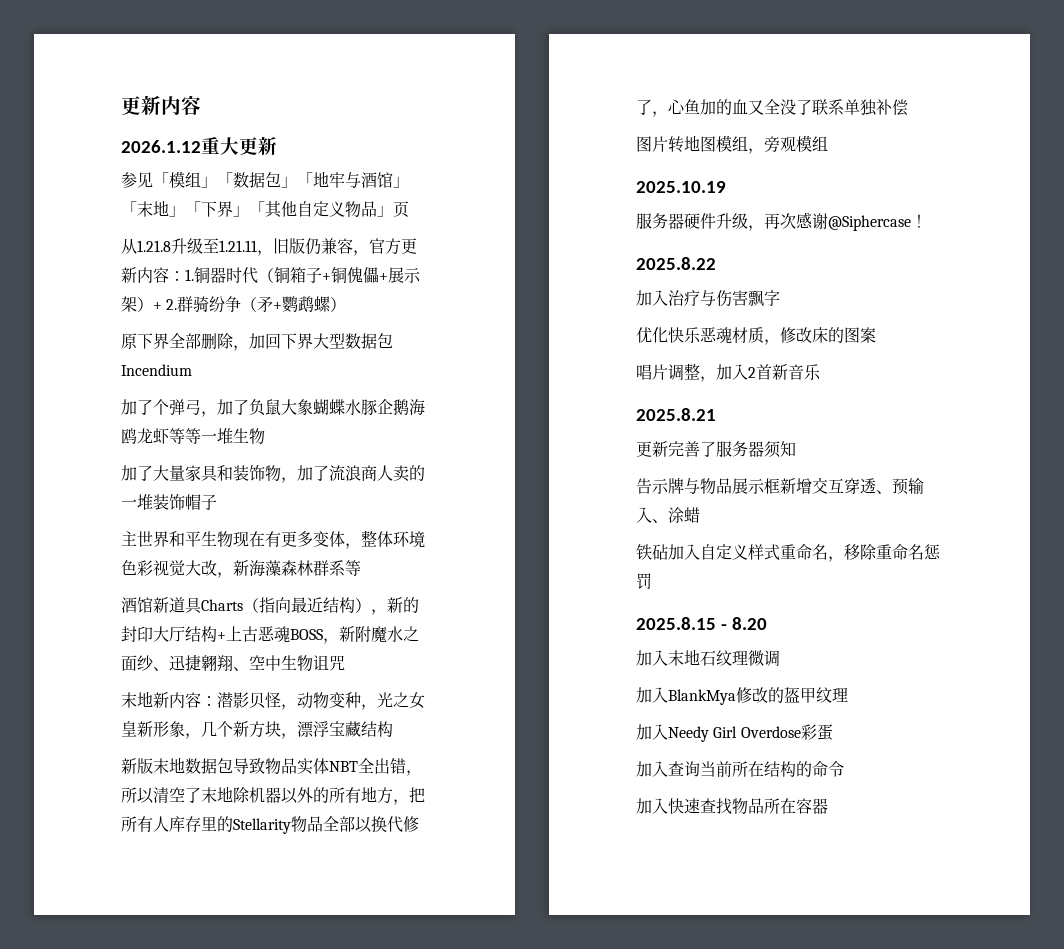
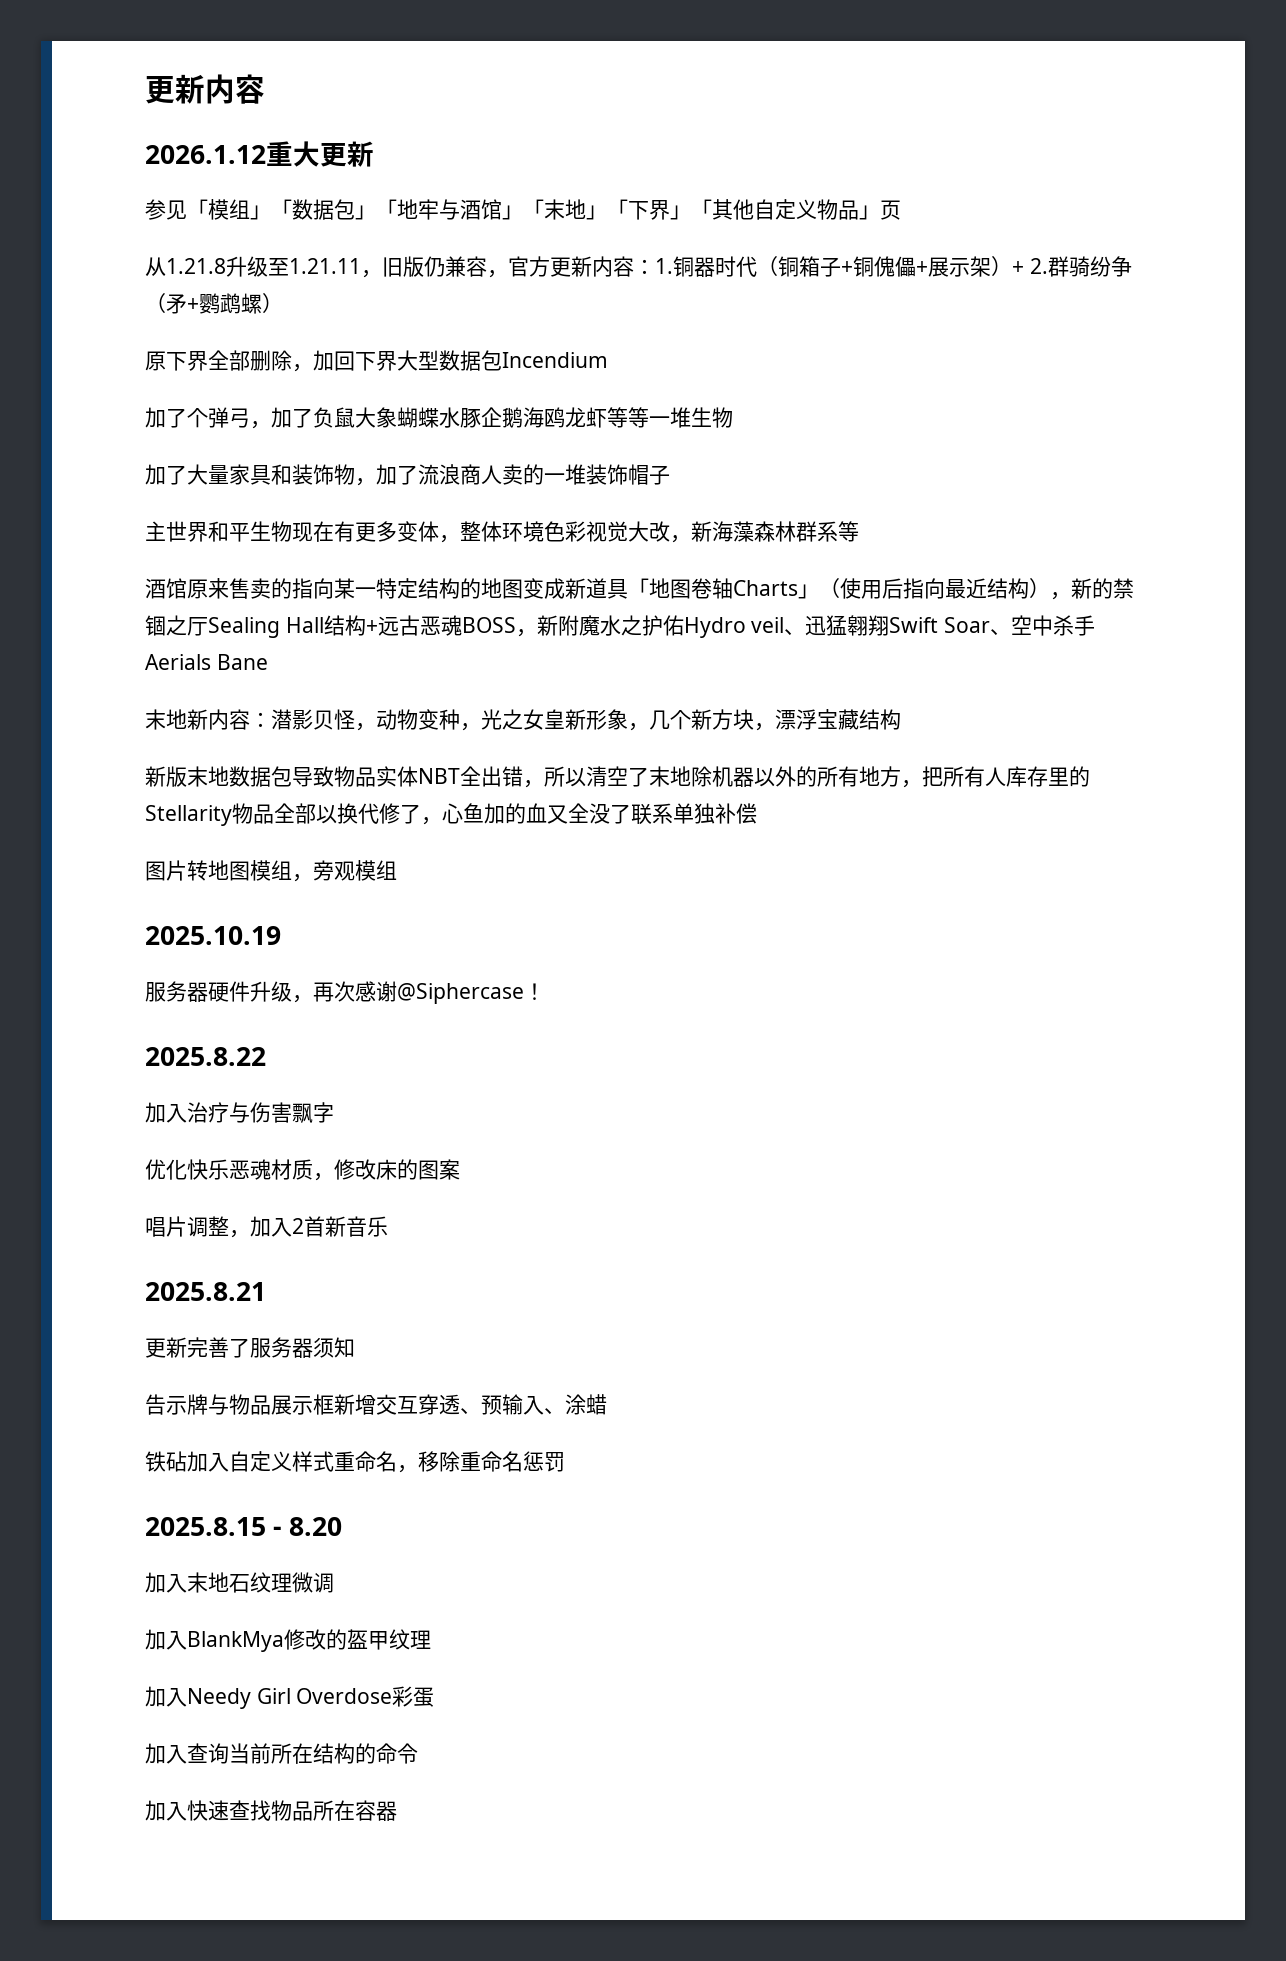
[153,597,259,614] 新道具Charts（ -> [187,578,903,599] 原来售卖的指向某一特定结构的地图变成新道具「地图卷轴Charts」（使用后
[121,626,185,642] 封印大厅 -> [1113,578,1134,599] [145,615,324,638] 禁锢之厅Sealing Hall
[226,626,242,641] 上 -> [377,616,399,636] 远
[121,654,345,672] 面纱、迅捷翱翔、空中生物诅咒 -> [641,615,1096,638] [145,654,268,670] 护佑Hydro veil、迅猛翱翔Swift Soar、空中杀手Aerials Bane

